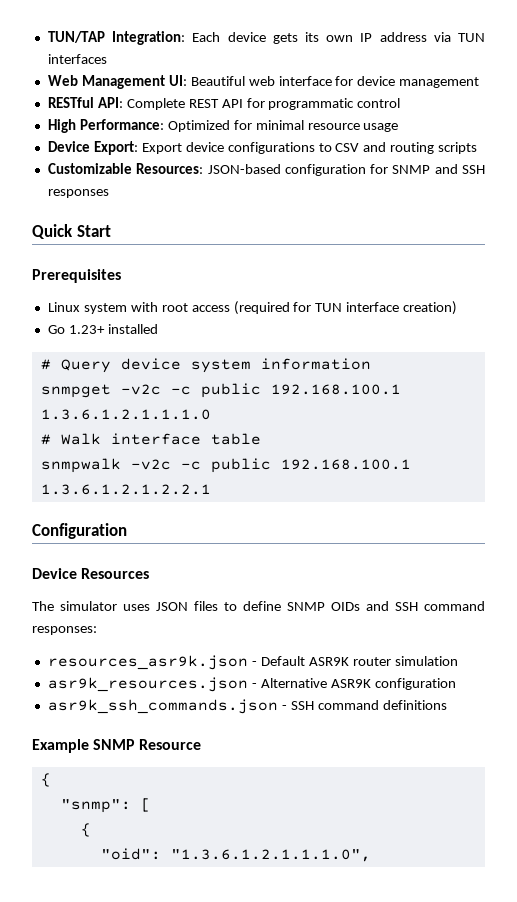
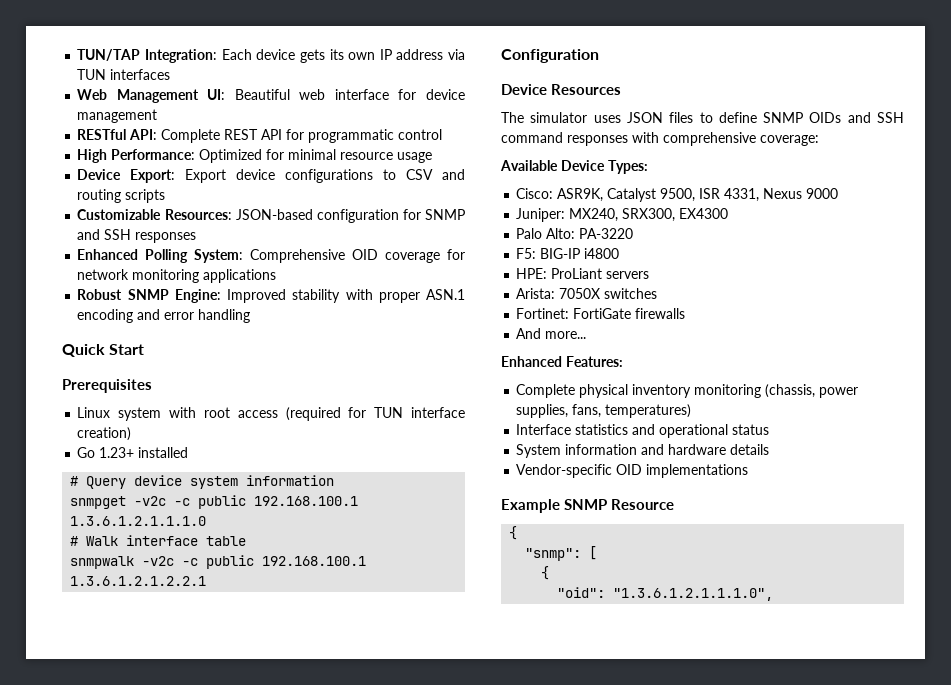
(109, 193) none -> [77,249,466,263] [77,269,277,283] [77,289,466,303] [77,309,251,323] // Enhanced Polling System: Comprehensive OID coverage for network monitoring applications // Robust SNMP Engine: Improved stability with proper ASN.1 encoding and error handling
[32,626,97,635] [47,655,458,670] [47,677,456,692] [47,699,447,714] responses: // resources_asr9k.json - Default ASR9K router simulation // asr9k_resources.json - Alternative ASR9K configuration // asr9k_ssh_commands.json - SSH command definitions -> [567,132,819,146] [500,160,648,174] [516,188,839,202] [516,208,729,222] [516,228,634,239] [516,248,620,259] [516,268,650,279] [516,288,658,299] [516,308,686,319] [516,328,587,339] [501,356,623,367] [516,384,859,398] [516,404,692,418] [516,424,770,438] [516,444,770,458] [516,464,749,478] responses with comprehensive coverage: // Available Device Types: // Cisco: ASR9K, Catalyst 9500, ISR 4331, Nexus 9000 // Juniper: MX240, SRX300, EX4300 // Palo Alto: PA-3220 // F5: BIG-IP i4800 // HPE: ProLiant servers // Arista: 7050X switches // Fortinet: FortiGate firewalls // And more... // Enhanced Features: // Complete physical inventory monitoring (chassis, power supplies, fans, temperatures) // Interface statistics and operational status // System information and hardware details // Vendor-specific OID implementations

